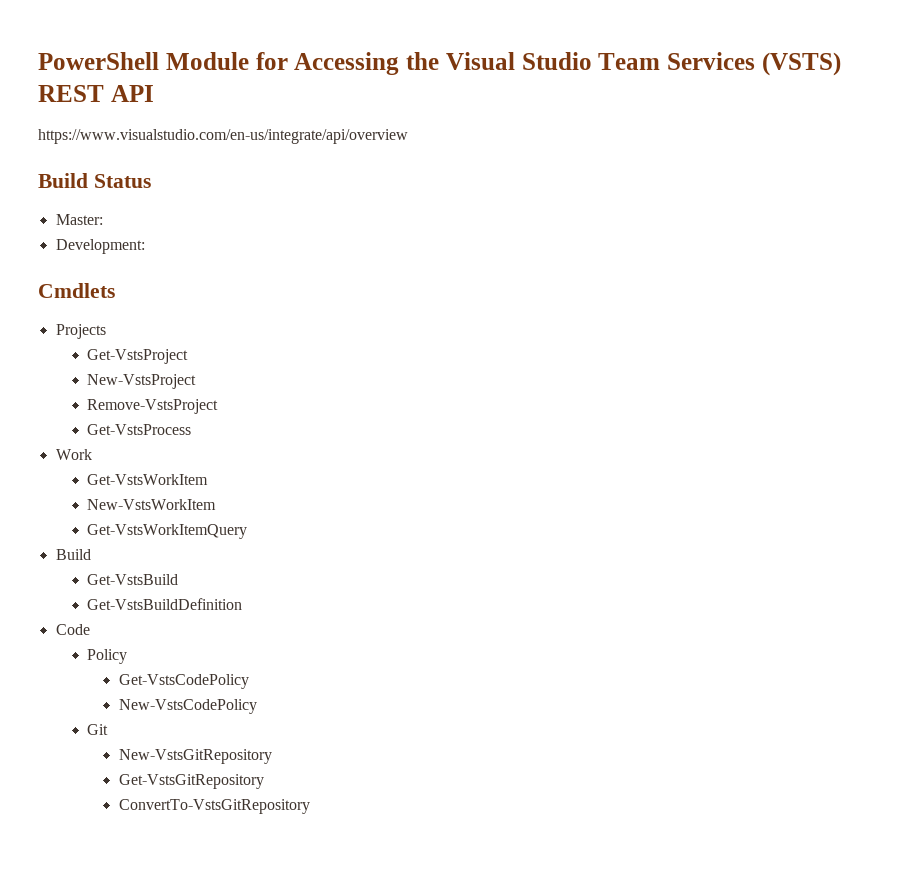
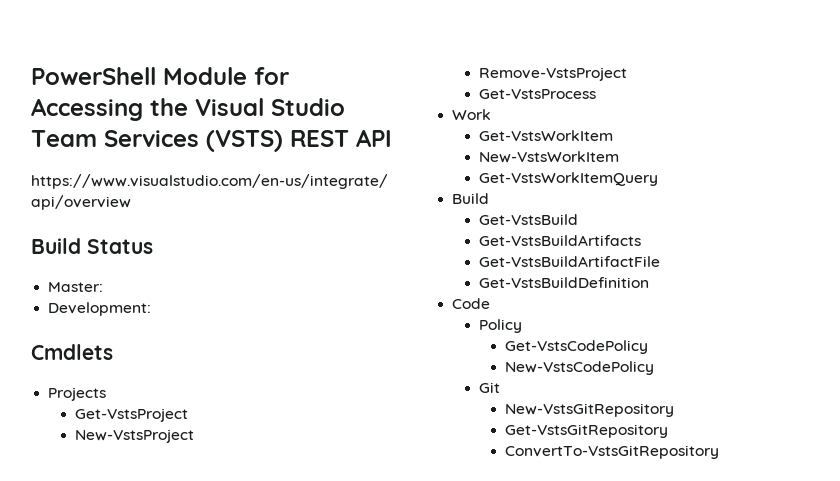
(179, 579) none -> [478,235,641,246] [478,256,660,267] // Get-VstsBuildArtifacts // Get-VstsBuildArtifactFile

